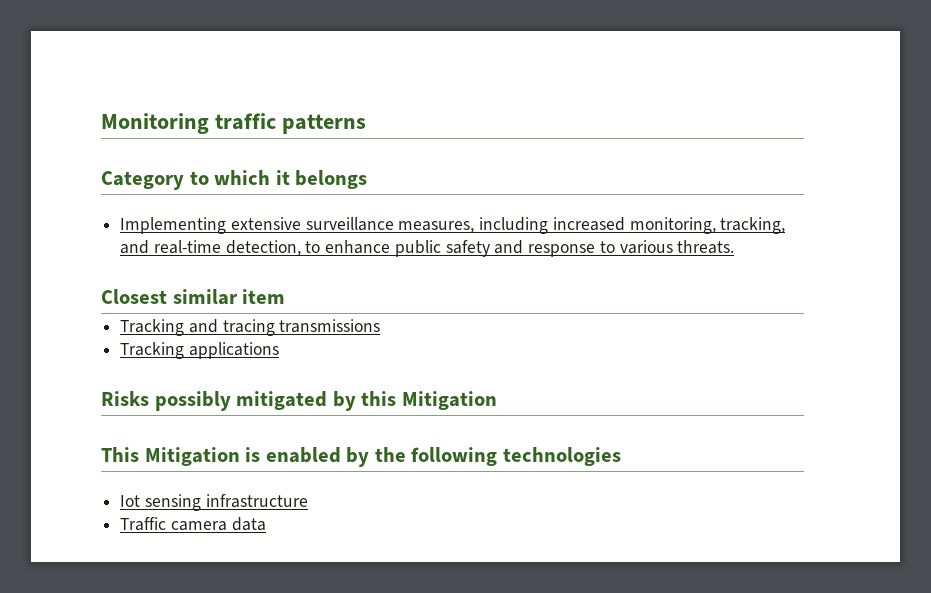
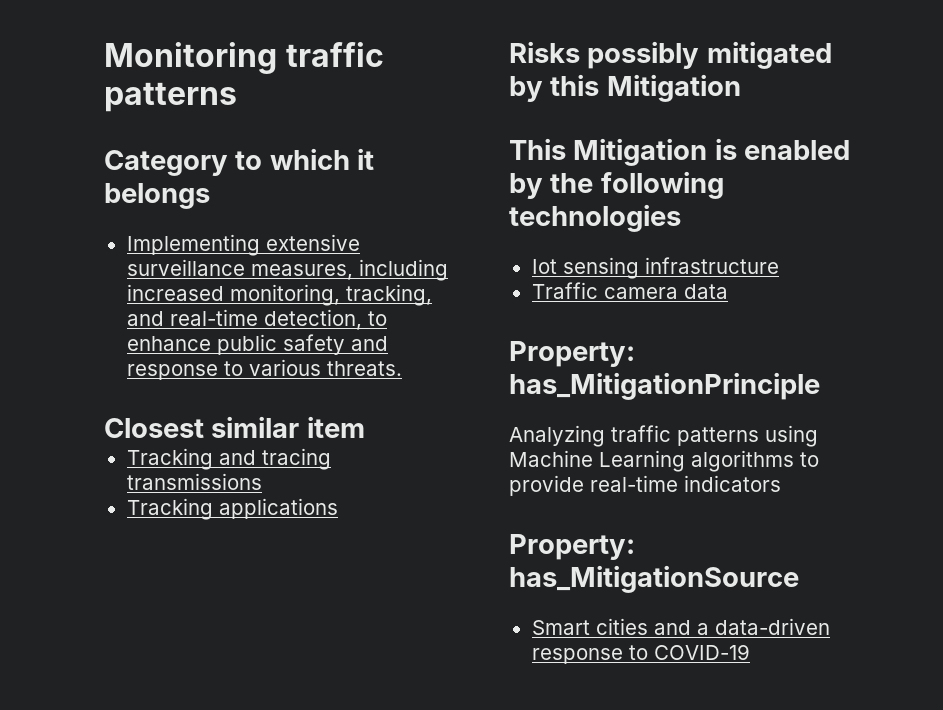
(266, 524) none -> [509,341,635,367] [509,372,820,400] [509,425,818,447] [509,450,819,472] [509,475,781,496] [509,534,635,560] [509,565,799,593] [531,618,830,635] [531,644,750,664] // Property: has_MitigationPrinciple // Analyzing traffic patterns using Machine Learning algorithms to provide real-time indicators // Property: has_MitigationSource // Smart cities and a data-driven response to COVID-19

